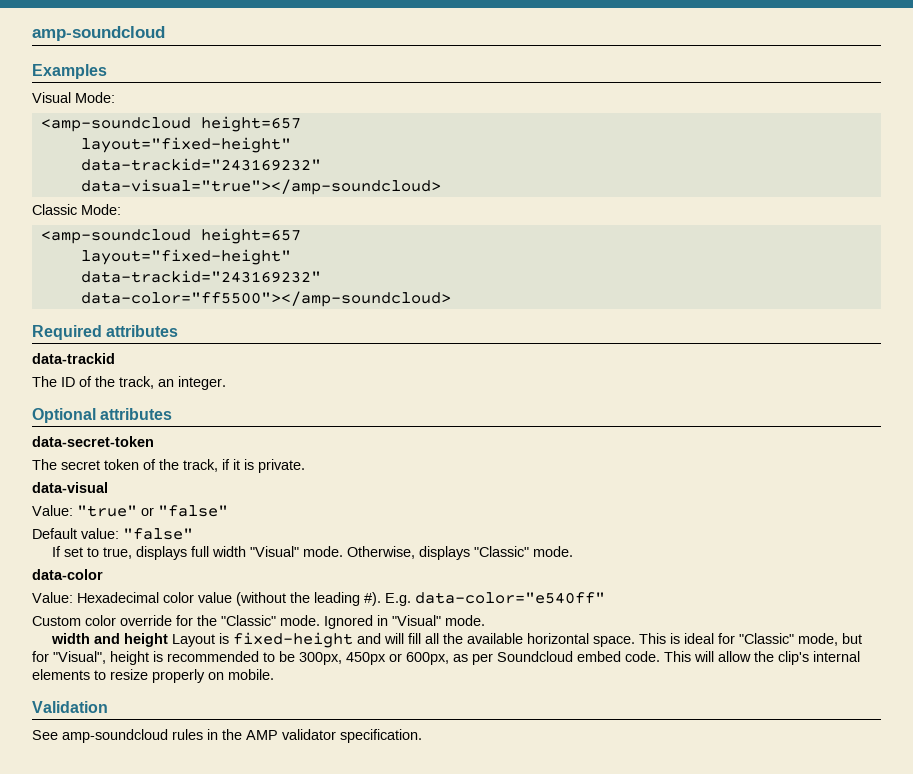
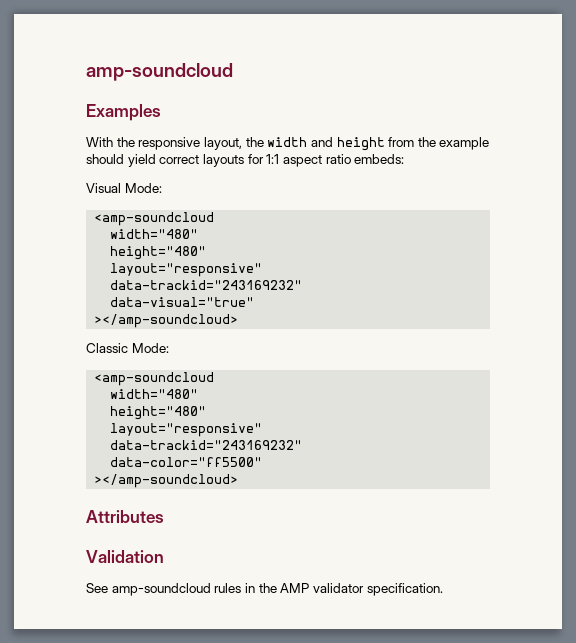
(107, 71) none -> [86,137,490,151] [86,154,405,167] // With the responsive layout, the width and height from the example should yield correct layouts for 1:1 aspect ratio embeds:
[200,116,301,132] [80,137,291,153] [80,158,321,171] [80,179,441,195] height=657 // layout="fixed-height" // data-trackid="243169232" // data-visual="true"></amp-soundcloud> -> [110,229,199,239] [110,246,207,260] [110,263,263,277] [110,280,303,290] [110,297,255,307] [94,314,239,328] // width="480" // height="480" // layout="responsive" // data-trackid="243169232" // data-visual="true" // ></amp-soundcloud>
[200,228,301,244] [80,249,291,265] [80,270,321,283] [80,291,451,307] [32,325,179,340] [32,353,115,364] [32,376,226,390] [32,408,173,423] [32,436,154,447] [32,459,305,473] [32,482,108,493] [32,505,228,517] [32,528,193,540] [52,546,574,560] [32,569,103,580] [32,592,605,606] [32,615,485,629] [51,632,863,648] [32,651,860,665] [32,669,274,683] height=657 // layout="fixed-height" // data-trackid="243169232" // data-color="ff5500"></amp-soundcloud> // Required attributes // data-trackid // The ID of the track, an integer. // Optional attributes // data-secret-token // The secret token of the track, if it is private. // data-visual // Value: "true" or "false" // Default value: "false" // If set to true, displays full width "Visual" mode. Otherwise, displays "Classic" mode. // data-color // Value: Hexadecimal color value (without the leading #). E.g. data-color="e540ff" // Custom color override for the "Classic" mode. Ignored in "Visual" mode. // width and height Layout is fixed-height and will fill all the available horizontal space. This is ideal for "Classic" mode, but for "Visual", height is recommended to be 300px, 450px or 600px, as per Soundcloud embed code. This will allow the clip's internal elements to resize properly on mobile. -> [110,389,199,399] [110,406,207,420] [110,423,263,437] [110,440,303,450] [110,457,263,467] [94,474,239,488] [86,510,164,523] // width="480" // height="480" // layout="responsive" // data-trackid="243169232" // data-color="ff5500" // ></amp-soundcloud> // Attributes

